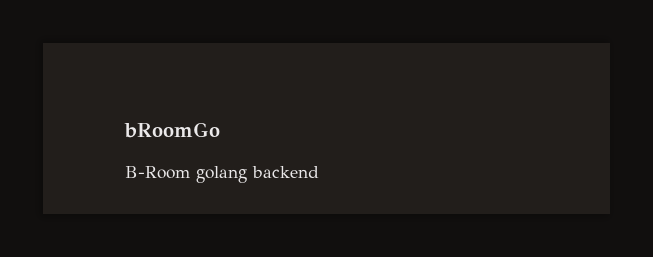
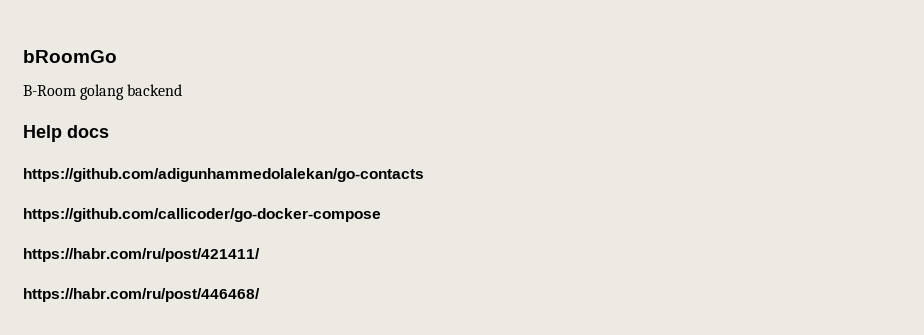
(319, 172) none -> [23,125,109,142] [23,168,424,182] [23,208,381,222] [23,248,260,262] [23,288,260,302] // Help docs // https://github.com/adigunhammedolalekan/go-contacts // https://github.com/callicoder/go-docker-compose // https://habr.com/ru/post/421411/ // https://habr.com/ru/post/446468/

